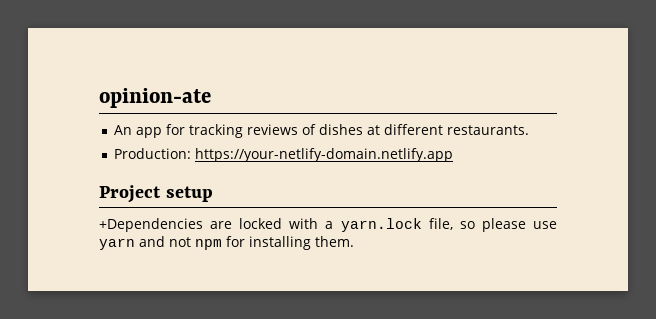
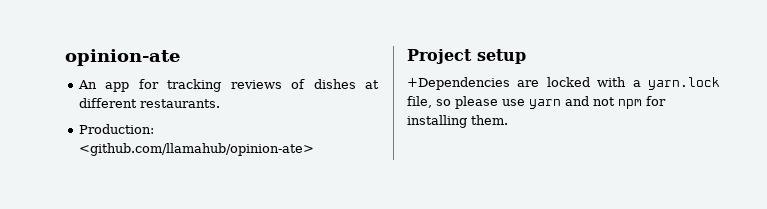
[194,148,453,162] https://your-netlify-domain.netlify.app -> [78,143,314,156] <github.com/llamahub/opinion-ate>

